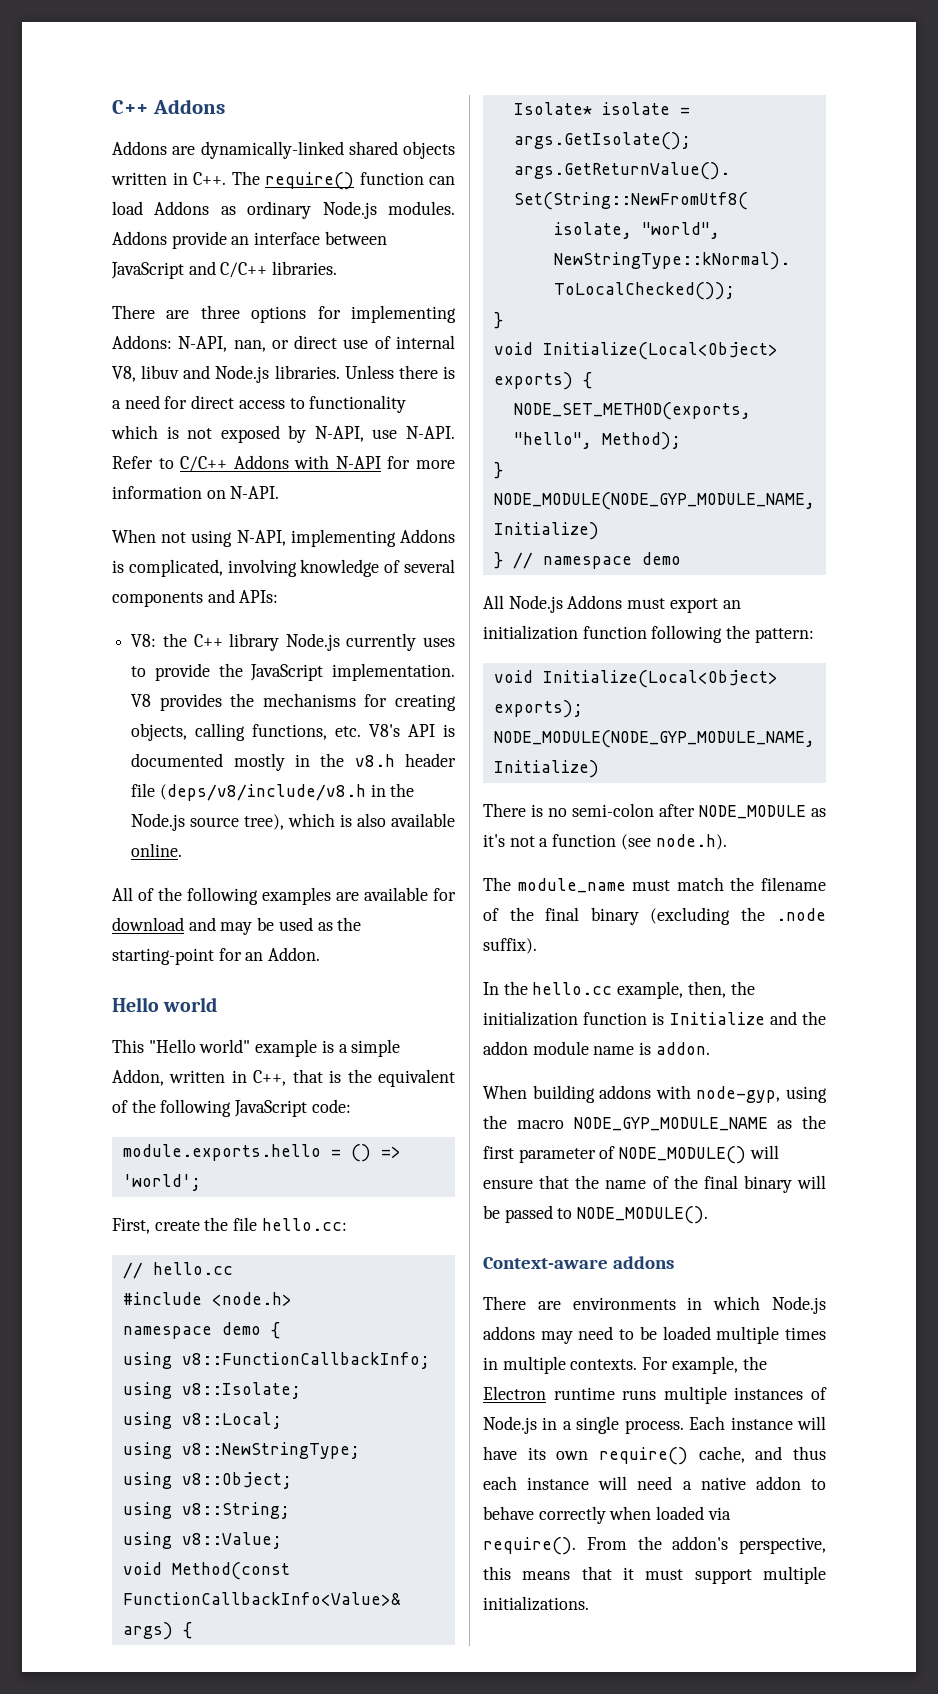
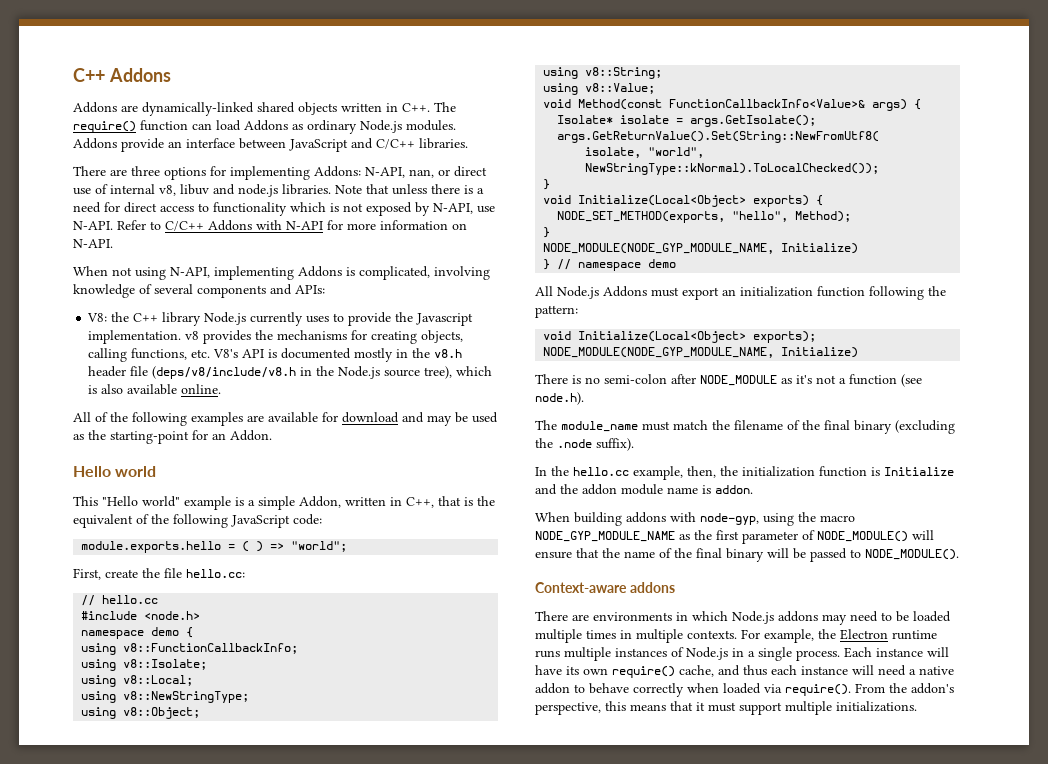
[112,366,136,382] V8, -> [159,185,176,196] v8,
[215,365,394,383] Node.js libraries. Unless -> [238,184,427,197] node.js libraries. Note that unless
[250,663,455,681] [131,694,152,707] JavaScript implementation. V8 -> [416,313,474,326] [88,330,200,344] Javascript implementation. v8
[350,1144,401,1162] [122,1174,201,1191] () => 'world'; -> [242,541,348,552] ( ) => "world";

